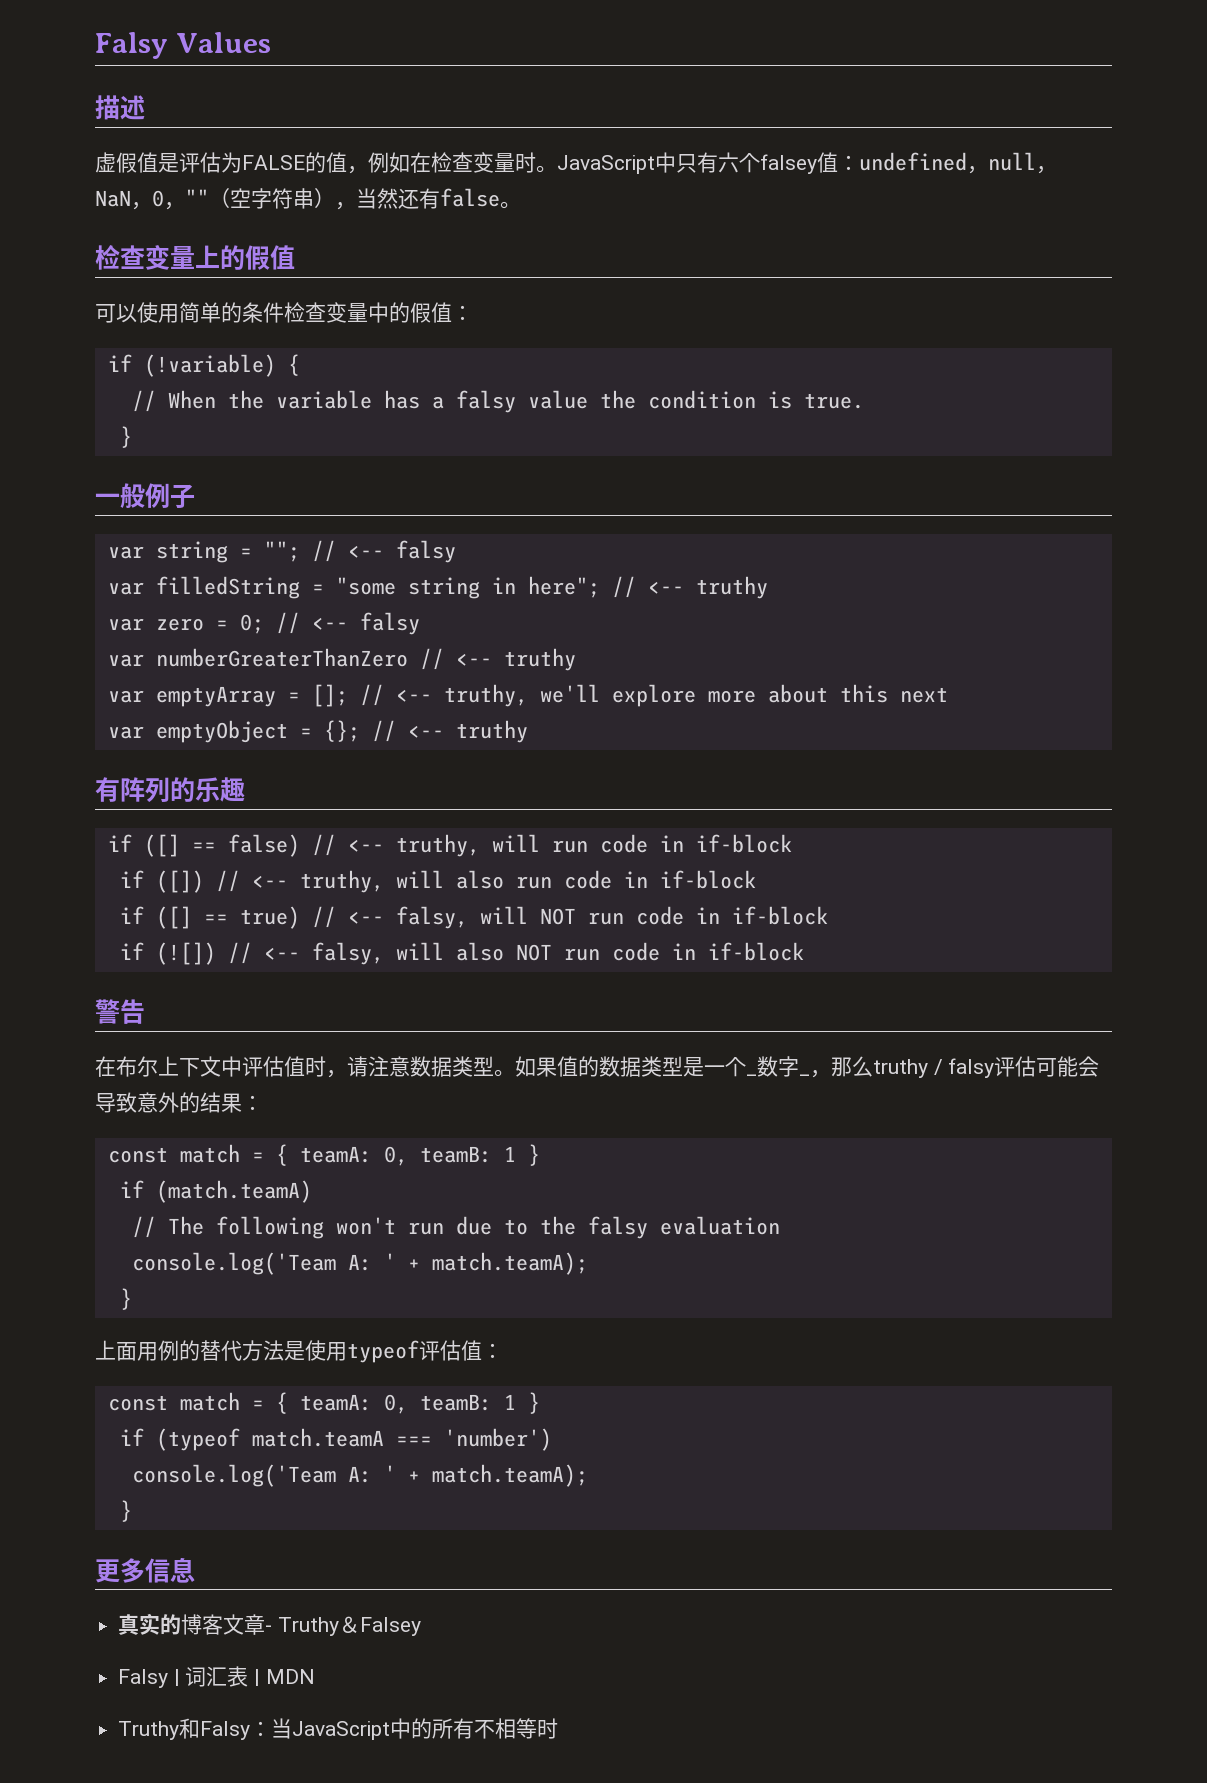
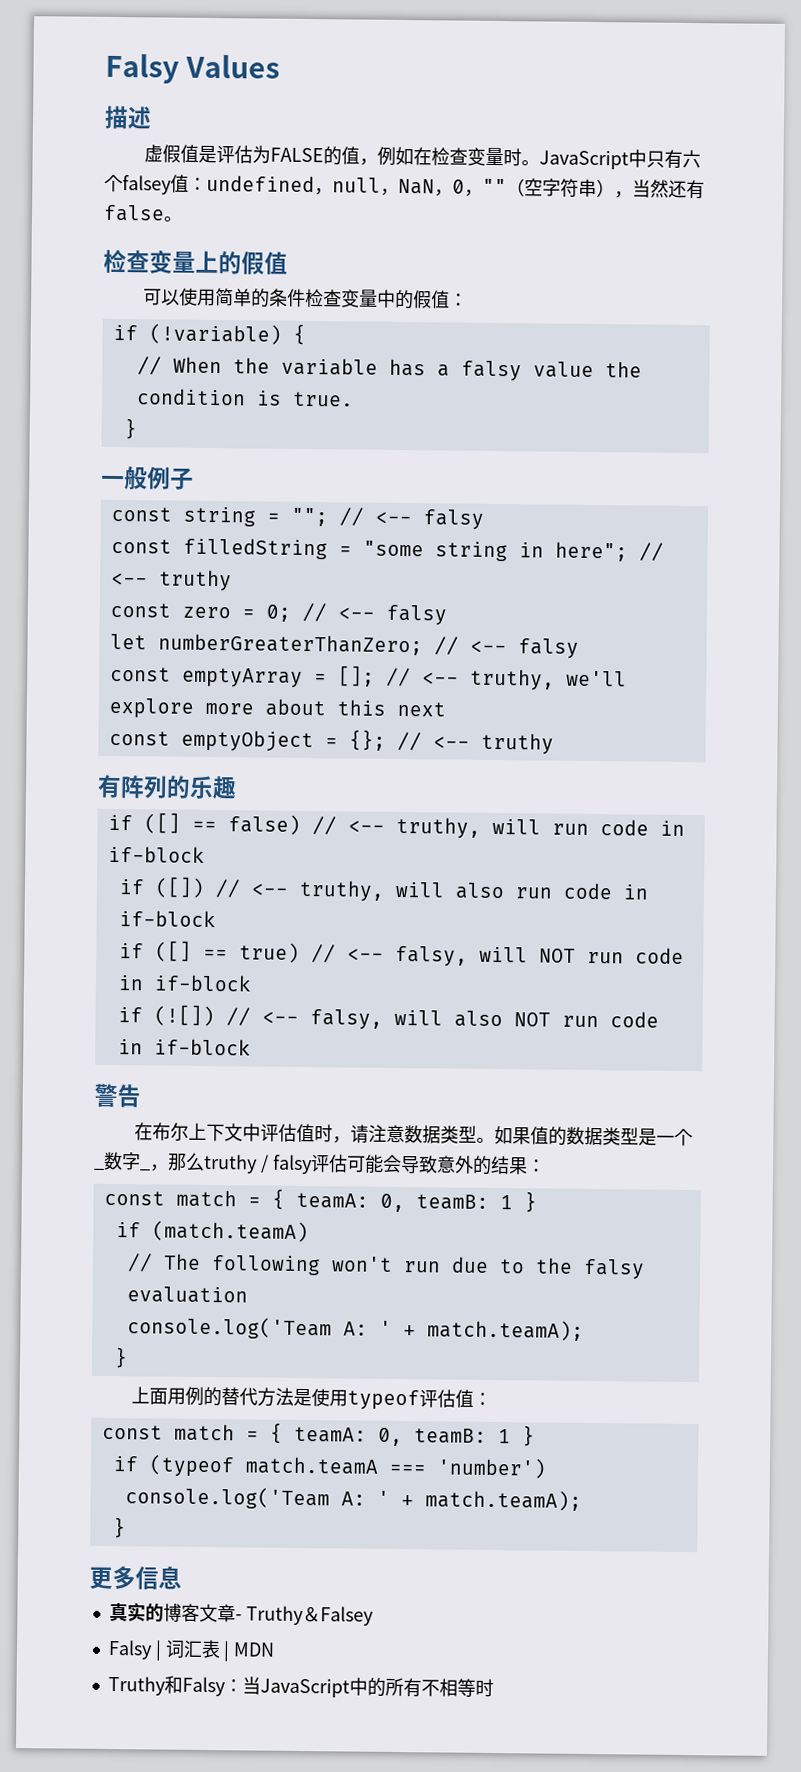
[107,546,144,559] var -> [110,506,172,522] const
[107,582,144,595] var -> [110,538,172,554] const
[107,618,144,631] var -> [109,602,171,618] const
[107,648,576,671] [107,690,144,703] var numberGreaterThanZero // <-- truthy // var -> [109,633,579,659] [109,666,171,682] let numberGreaterThanZero; // <-- falsy // const
[107,726,144,739] var -> [108,730,170,746] const

